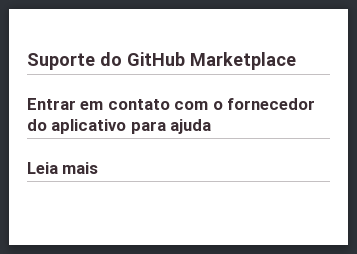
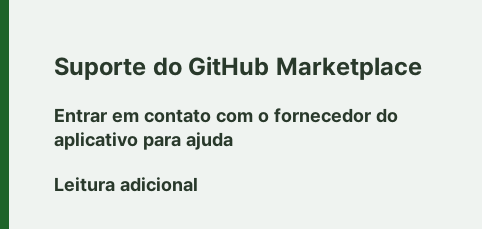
[27,162,99,174] Leia mais -> [54,177,198,192] Leitura adicional

